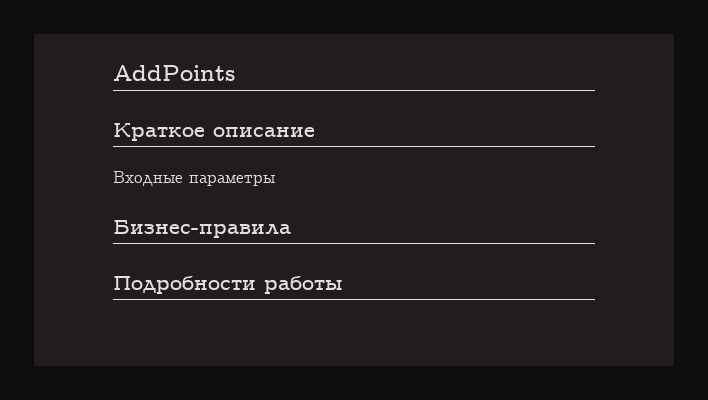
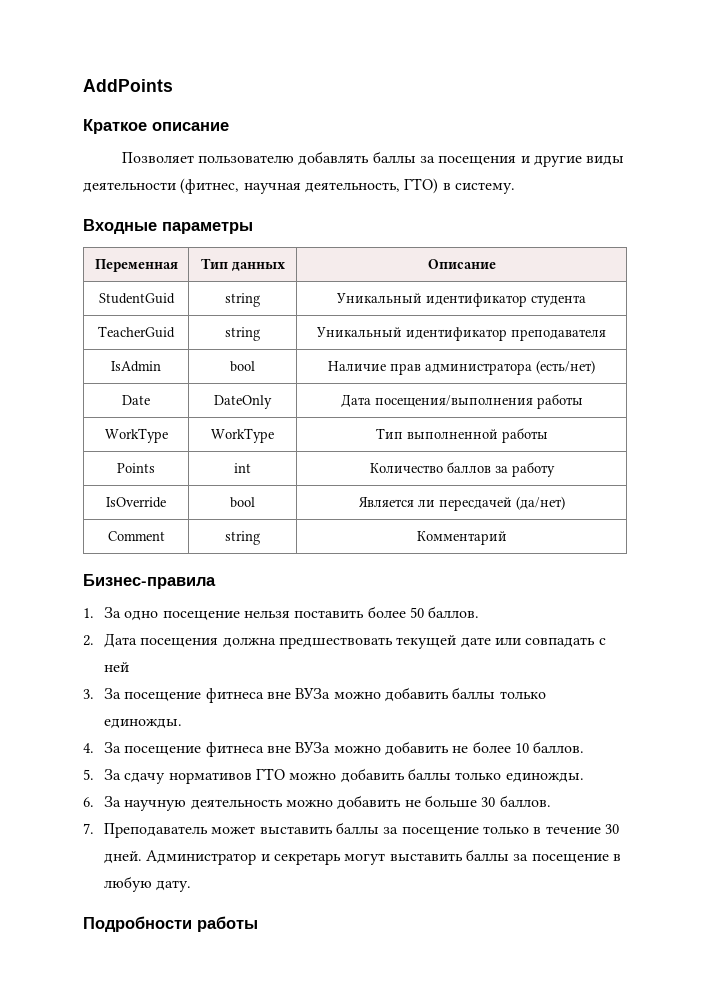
[113,171,275,186] [113,220,291,238] Входные параметры // Бизнес-правила -> [121,151,625,167] [83,178,515,194] [83,219,253,234] [94,259,178,272] [200,258,285,272] [427,259,496,269] [98,293,175,304] [225,293,260,307] [336,293,586,307] [98,326,175,338] [225,327,260,341] [316,327,606,341] [111,361,161,372] [230,361,255,372] [328,360,595,375] [122,395,150,405] [214,395,272,409] [340,394,583,409] [104,428,168,443] [211,428,274,443] [375,428,548,443] [117,463,155,473] [234,463,251,473] [369,462,555,477] [106,497,166,508] [230,497,255,508] [358,496,565,511] [107,531,165,541] [225,531,260,545] [416,531,507,545] [83,574,216,589] [83,606,480,621] [83,633,606,649] [104,662,130,672] [83,687,546,703] [104,718,183,729] [83,741,585,757] [83,768,584,784] [83,795,551,811] [83,822,620,838] [104,849,622,865] [104,876,192,892] Позволяет пользователю добавлять баллы за посещения и другие виды деятельности (фитнес, научная деятельность, ГТО) в систему. // Входные параметры // Переменная | Тип данных | Описание // StudentGuid | string | Уникальный идентификатор студента // TeacherGuid | string | Уникальный идентификатор преподавателя // IsAdmin | bool | Наличие прав администратора (есть/нет) // Date | DateOnly | Дата посещения/выполнения работы // WorkType | WorkType | Тип выполненной работы // Points | int | Количество баллов за работу // IsOverride | bool | Является ли пересдачей (да/нет) // Comment | string | Комментарий // Бизнес-правила // 1. За одно посещение нельзя поставить более 50 баллов. // 2. Дата посещения должна предшествовать текущей дате или совпадать с ней // 3. За посещение фитнеса вне ВУЗа можно добавить баллы только единожды. // 4. За посещение фитнеса вне ВУЗа можно добавить не более 10 баллов. // 5. За сдачу нормативов ГТО можно добавить баллы только единожды. // 6. За научную деятельность можно добавить не больше 30 баллов. // 7. Преподаватель может выставить баллы за посещение только в течение 30 дней. Администратор и секретарь могут выставить баллы за посещение в любую дату.

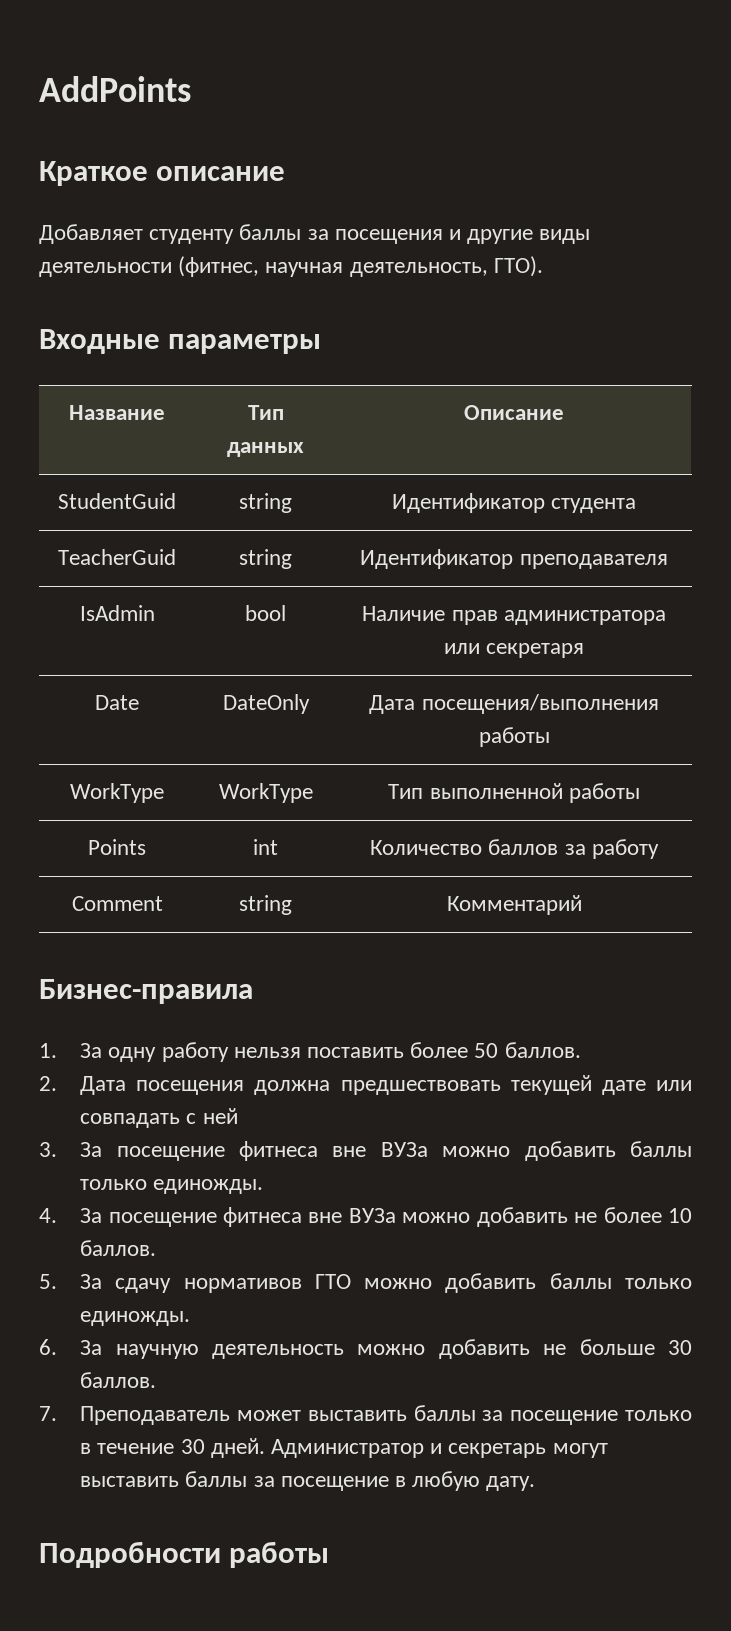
[121,151,370,166] Позволяет пользователю добавлять -> [39,224,235,244] Добавляет студенту
[404,178,515,194] ГТО) в систему. -> [493,256,543,277] ГТО).
[94,259,178,272] Переменная -> [69,405,165,420] Название
[336,293,527,307] Уникальный идентификатор -> [391,493,545,513] Идентификатор
[316,327,507,341] Уникальный идентификатор -> [360,549,514,569] Идентификатор
[536,360,595,374] (есть/нет) -> [443,643,585,658] или секретаря
[106,497,166,508] [230,497,255,508] [358,496,565,511] // IsOverride | bool | Является ли пересдачей (да/нет) -> (659, 849) none
[124,610,240,621] одно посещение -> [108,1042,229,1062] одну работу

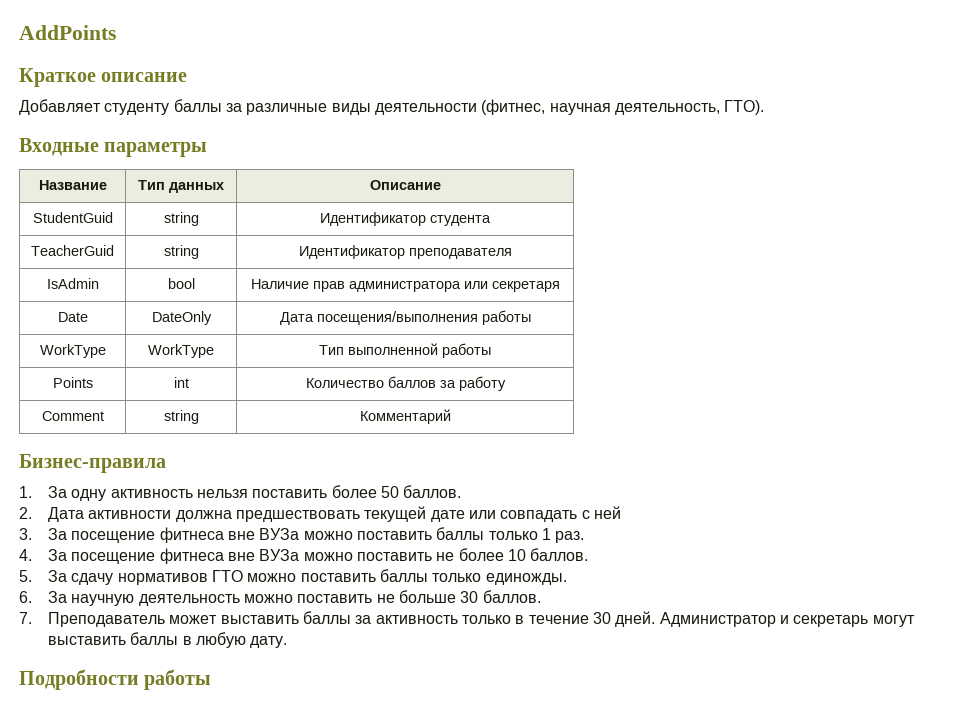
[334,229,534,244] посещения и другие -> [246,103,328,115] различные
[161,1042,229,1062] работу -> [110,489,193,498] активность
[136,1080,245,1095] посещения -> [88,510,172,519] активности
[524,1141,692,1161] [80,1179,264,1194] добавить баллы только единожды. -> [356,527,585,543] поставить баллы только 1 раз.
[476,1207,568,1227] добавить -> [356,552,432,561] поставить
[445,1273,537,1293] добавить -> [300,573,376,582] поставить
[438,1339,530,1359] добавить -> [297,594,373,603] поставить
[510,1410,619,1425] посещение -> [375,615,458,624] активность
[253,1476,389,1491] за посещение -> (179, 638) none

